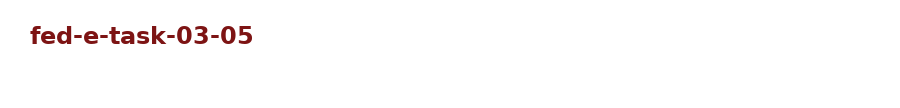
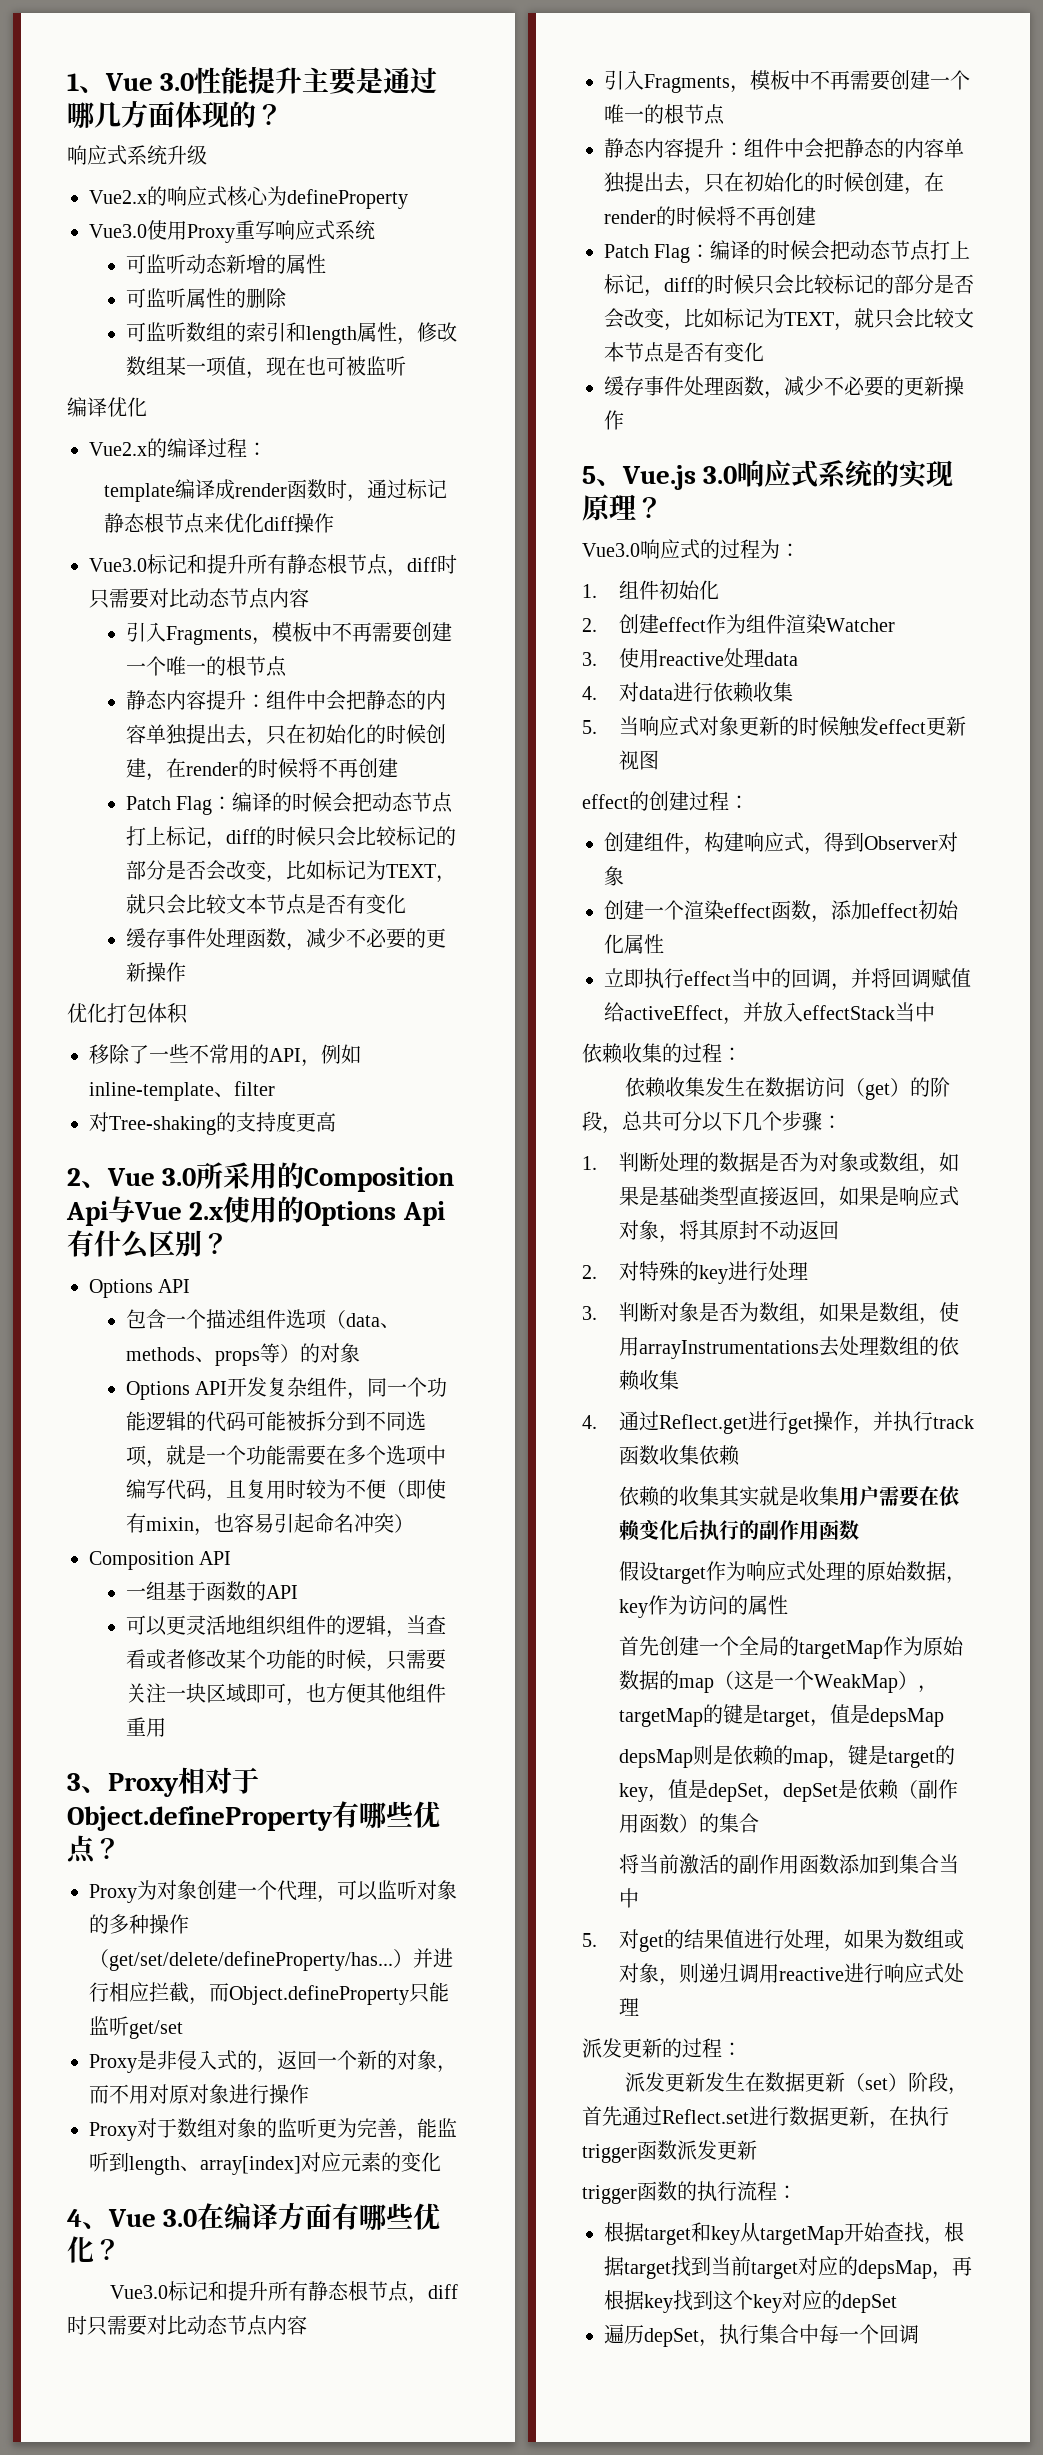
[30,26,254,44] fed-e-task-03-05 -> [67,66,438,95] [67,100,283,128] [67,145,207,165] [89,186,408,209] [89,220,375,243] [125,254,326,274] [125,288,287,308] [125,322,457,345] [125,356,406,379] [67,397,147,417] [89,438,267,458] [103,479,447,502] [103,513,334,534] [89,554,457,577] [89,588,309,609] [125,622,452,645] [125,656,287,677] [125,690,446,711] [125,724,446,747] [125,758,398,781] [125,792,454,815] [125,826,456,849] [125,860,456,883] [125,894,406,915] [125,928,446,951] [125,962,186,982] [67,1003,188,1024] [89,1044,361,1067] [89,1081,275,1101] [89,1111,336,1135] [67,1162,455,1192] [66,1196,445,1226] [67,1230,229,1259] [89,1279,191,1298] [125,1309,400,1330] [125,1343,360,1366] [125,1377,448,1400] [125,1411,426,1432] [125,1445,446,1468] [125,1479,446,1502] [125,1513,414,1536] [89,1551,232,1570] [125,1581,298,1601] [125,1615,446,1638] [125,1649,446,1672] [125,1683,446,1706] [125,1717,166,1737] [67,1767,259,1797] [67,1801,440,1831] [67,1835,121,1864] [89,1880,457,1903] [89,1914,189,1934] [89,1948,453,1971] [89,1982,449,2005] [89,2016,183,2039] [89,2050,457,2073] [89,2084,309,2104] [89,2118,457,2141] [89,2152,441,2175] [67,2202,441,2230] [67,2236,121,2263] [110,2281,459,2304] [67,2315,307,2336] [604,70,970,93] [604,104,725,125] [604,138,964,159] [604,172,944,195] [604,206,816,226] [604,240,971,263] [604,274,974,297] [604,308,974,331] [604,342,764,363] [604,376,964,399] [604,410,624,430] [582,460,954,490] [582,494,663,521] [582,539,800,559] [582,580,719,600] [582,614,895,634] [582,648,798,668] [582,682,793,703] [582,716,966,737] [618,750,659,770] [582,791,749,811] [604,832,958,855] [604,866,624,886] [604,900,959,923] [604,934,664,954] [604,968,971,991] [604,1002,935,1025] [582,1043,742,1064] [625,1077,951,1100] [582,1111,842,1134] [582,1152,959,1175] [618,1186,959,1209] [618,1220,839,1243] [582,1261,808,1284] [582,1302,959,1325] [618,1336,959,1359] [618,1370,679,1391] [582,1411,974,1434] [618,1445,740,1466] [618,1485,959,1507] [618,1519,859,1541] [618,1561,966,1584] [618,1595,788,1618] [618,1636,964,1659] [618,1670,938,1693] [618,1704,944,1727] [618,1745,955,1768] [618,1779,958,1802] [618,1813,759,1833] [618,1854,959,1874] [618,1888,639,1908] [582,1929,964,1952] [618,1963,964,1986] [618,1998,639,2016] [582,2038,742,2058] [625,2072,969,2095] [582,2106,949,2129] [582,2140,757,2163] [582,2181,797,2204] [604,2222,964,2245] [604,2256,972,2279] [604,2290,897,2313] [604,2324,919,2347] 1、Vue 3.0性能提升主要是通过哪几方面体现的？ // 响应式系统升级 // Vue2.x的响应式核心为defineProperty // Vue3.0使用Proxy重写响应式系统 // 可监听动态新增的属性 // 可监听属性的删除 // 可监听数组的索引和length属性，修改数组某一项值，现在也可被监听 // 编译优化 // Vue2.x的编译过程： // template编译成render函数时，通过标记静态根节点来优化diff操作 // Vue3.0标记和提升所有静态根节点，diff时只需要对比动态节点内容 // 引入Fragments，模板中不再需要创建一个唯一的根节点 // 静态内容提升：组件中会把静态的内容单独提出去，只在初始化的时候创建，在render的时候将不再创建 // Patch Flag：编译的时候会把动态节点打上标记，diff的时候只会比较标记的部分是否会改变，比如标记为TEXT，就只会比较文本节点是否有变化 // 缓存事件处理函数，减少不必要的更新操作 // 优化打包体积 // 移除了一些不常用的API，例如inline-template、filter // 对Tree-shaking的支持度更高 // 2、Vue 3.0所采用的Composition Api与Vue 2.x使用的Options Api有什么区别？ // Options API // 包含一个描述组件选项（data、methods、props等）的对象 // Options API开发复杂组件，同一个功能逻辑的代码可能被拆分到不同选项，就是一个功能需要在多个选项中编写代码，且复用时较为不便（即使有mixin，也容易引起命名冲突） // Composition API // 一组基于函数的API // 可以更灵活地组织组件的逻辑，当查看或者修改某个功能的时候，只需要关注一块区域即可，也方便其他组件重用 // 3、Proxy相对于Object.defineProperty有哪些优点？ // Proxy为对象创建一个代理，可以监听对象的多种操作（get/set/delete/defineProperty/has...）并进行相应拦截，而Object.defineProperty只能监听get/set // Proxy是非侵入式的，返回一个新的对象，而不用对原对象进行操作 // Proxy对于数组对象的监听更为完善，能监听到length、array[index]对应元素的变化 // 4、Vue 3.0在编译方面有哪些优化？ // Vue3.0标记和提升所有静态根节点，diff时只需要对比动态节点内容 // 引入Fragments，模板中不再需要创建一个唯一的根节点 // 静态内容提升：组件中会把静态的内容单独提出去，只在初始化的时候创建，在render的时候将不再创建 // Patch Flag：编译的时候会把动态节点打上标记，diff的时候只会比较标记的部分是否会改变，比如标记为TEXT，就只会比较文本节点是否有变化 // 缓存事件处理函数，减少不必要的更新操作 // 5、Vue.js 3.0响应式系统的实现原理？ // Vue3.0响应式的过程为： // 1.组件初始化 // 2.创建effect作为组件渲染Watcher // 3.使用reactive处理data // 4.对data进行依赖收集 // 5.当响应式对象更新的时候触发effect更新视图 // effect的创建过程： // 创建组件，构建响应式，得到Observer对象 // 创建一个渲染effect函数，添加effect初始化属性 // 立即执行effect当中的回调，并将回调赋值给activeEffect，并放入effectStack当中 // 依赖收集的过程： // 依赖收集发生在数据访问（get）的阶段，总共可分以下几个步骤： // 1.判断处理的数据是否为对象或数组，如果是基础类型直接返回，如果是响应式对象，将其原封不动返回 // 2.对特殊的key进行处理 // 3.判断对象是否为数组，如果是数组，使用arrayInstrumentations去处理数组的依赖收集 // 4.通过Reflect.get进行get操作，并执行track函数收集依赖 // 依赖的收集其实就是收集用户需要在依赖变化后执行的副作用函数 // 假设target作为响应式处理的原始数据，key作为访问的属性 // 首先创建一个全局的targetMap作为原始数据的map（这是一个WeakMap），targetMap的键是target，值是depsMap // depsMap则是依赖的map，键是target的key，值是depSet，depSet是依赖（副作用函数）的集合 // 将当前激活的副作用函数添加到集合当中 // 5.对get的结果值进行处理，如果为数组或对象，则递归调用reactive进行响应式处理 // 派发更新的过程： // 派发更新发生在数据更新（set）阶段，首先通过Reflect.set进行数据更新，在执行trigger函数派发更新 // trigger函数的执行流程： // 根据target和key从targetMap开始查找，根据target找到当前target对应的depsMap，再根据key找到这个key对应的depSet // 遍历depSet，执行集合中每一个回调

